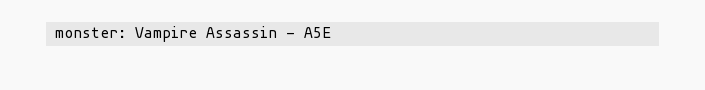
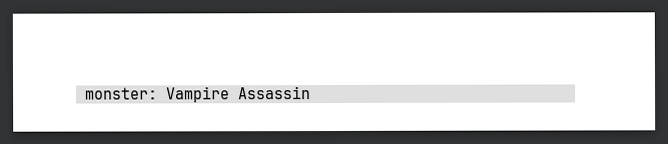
[286,27,331,38] - A5E -> (311, 93) none

